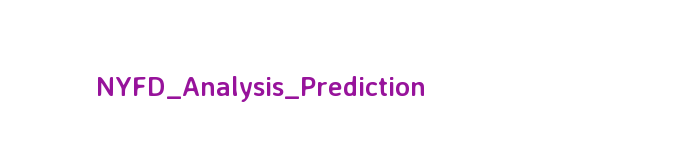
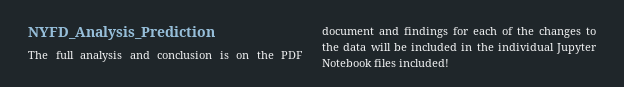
(426, 89) none -> [28,51,303,62] [322,27,596,38] [322,43,597,54] [322,59,449,67] // The full analysis and conclusion is on the PDF document and findings for each of the changes to the data will be included in the individual Jupyter Notebook files included!

